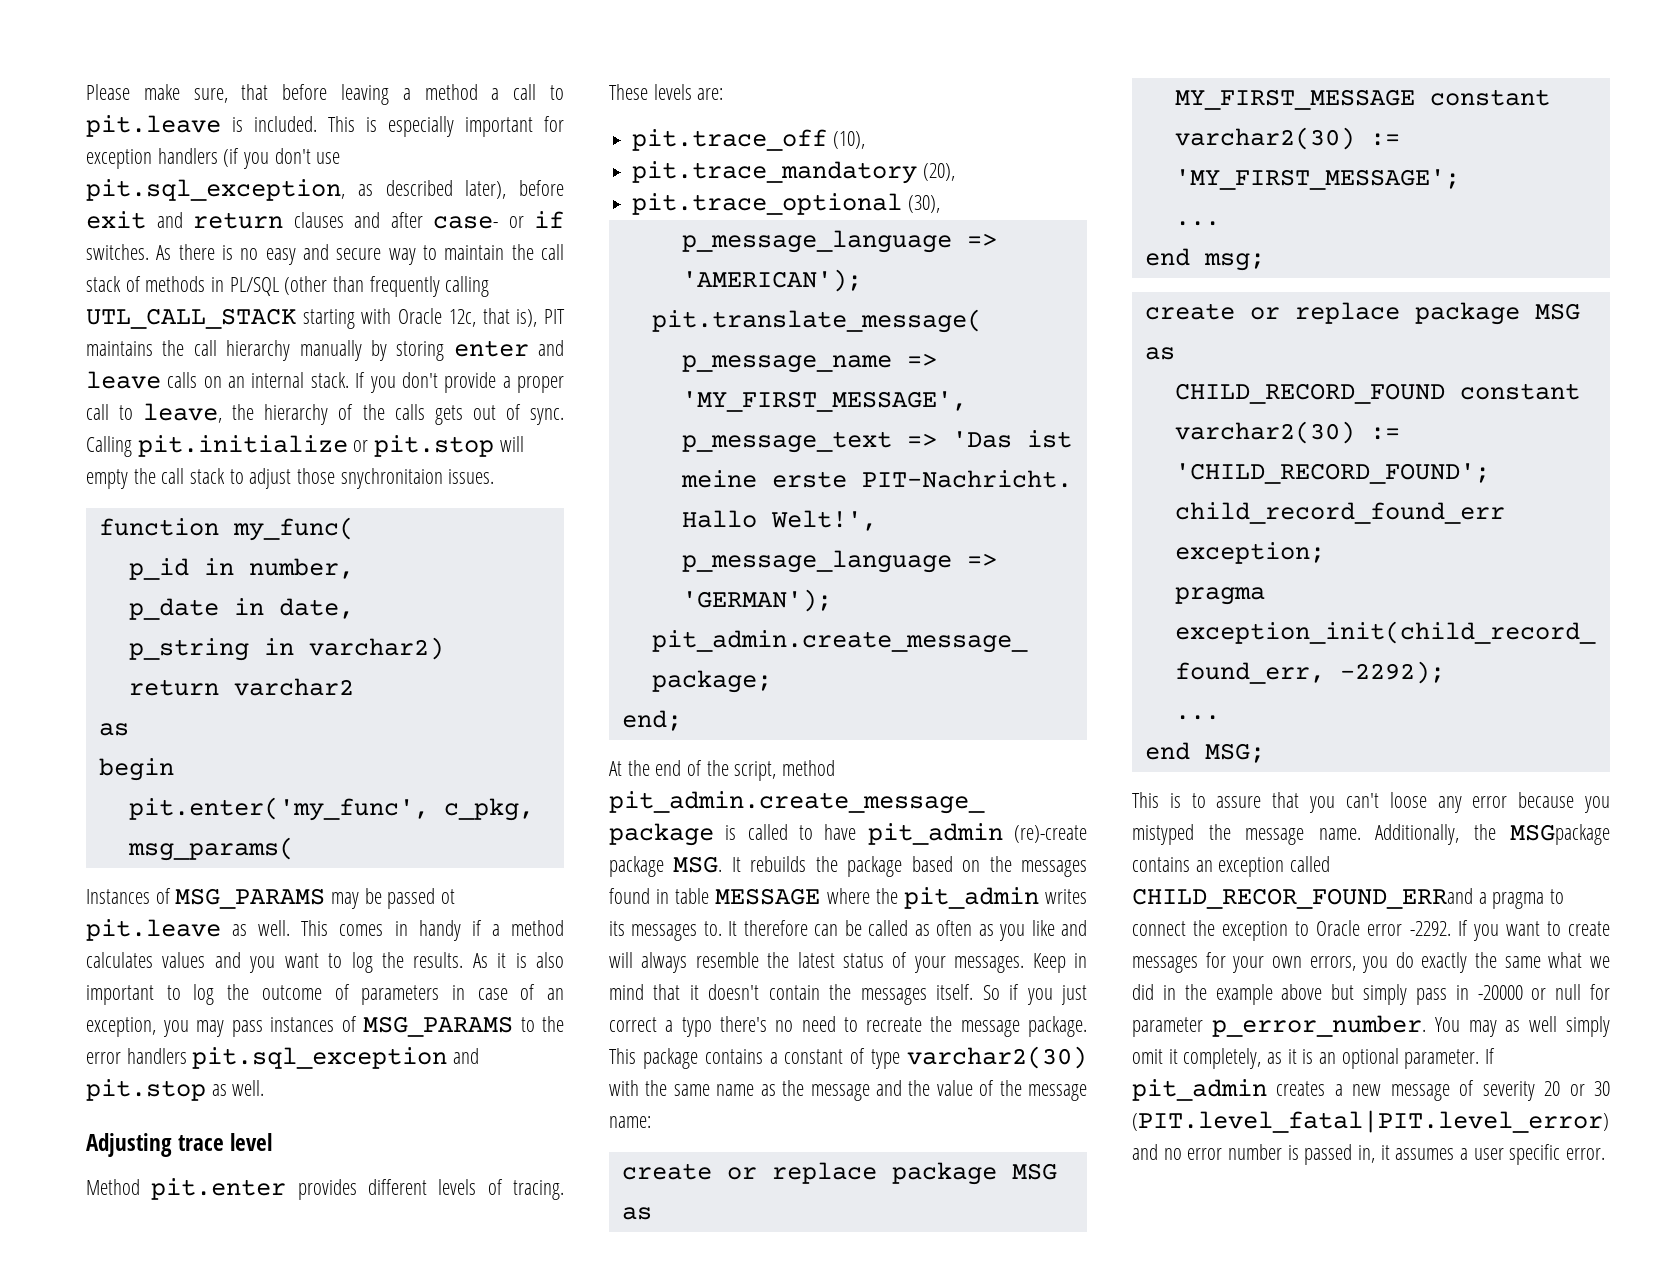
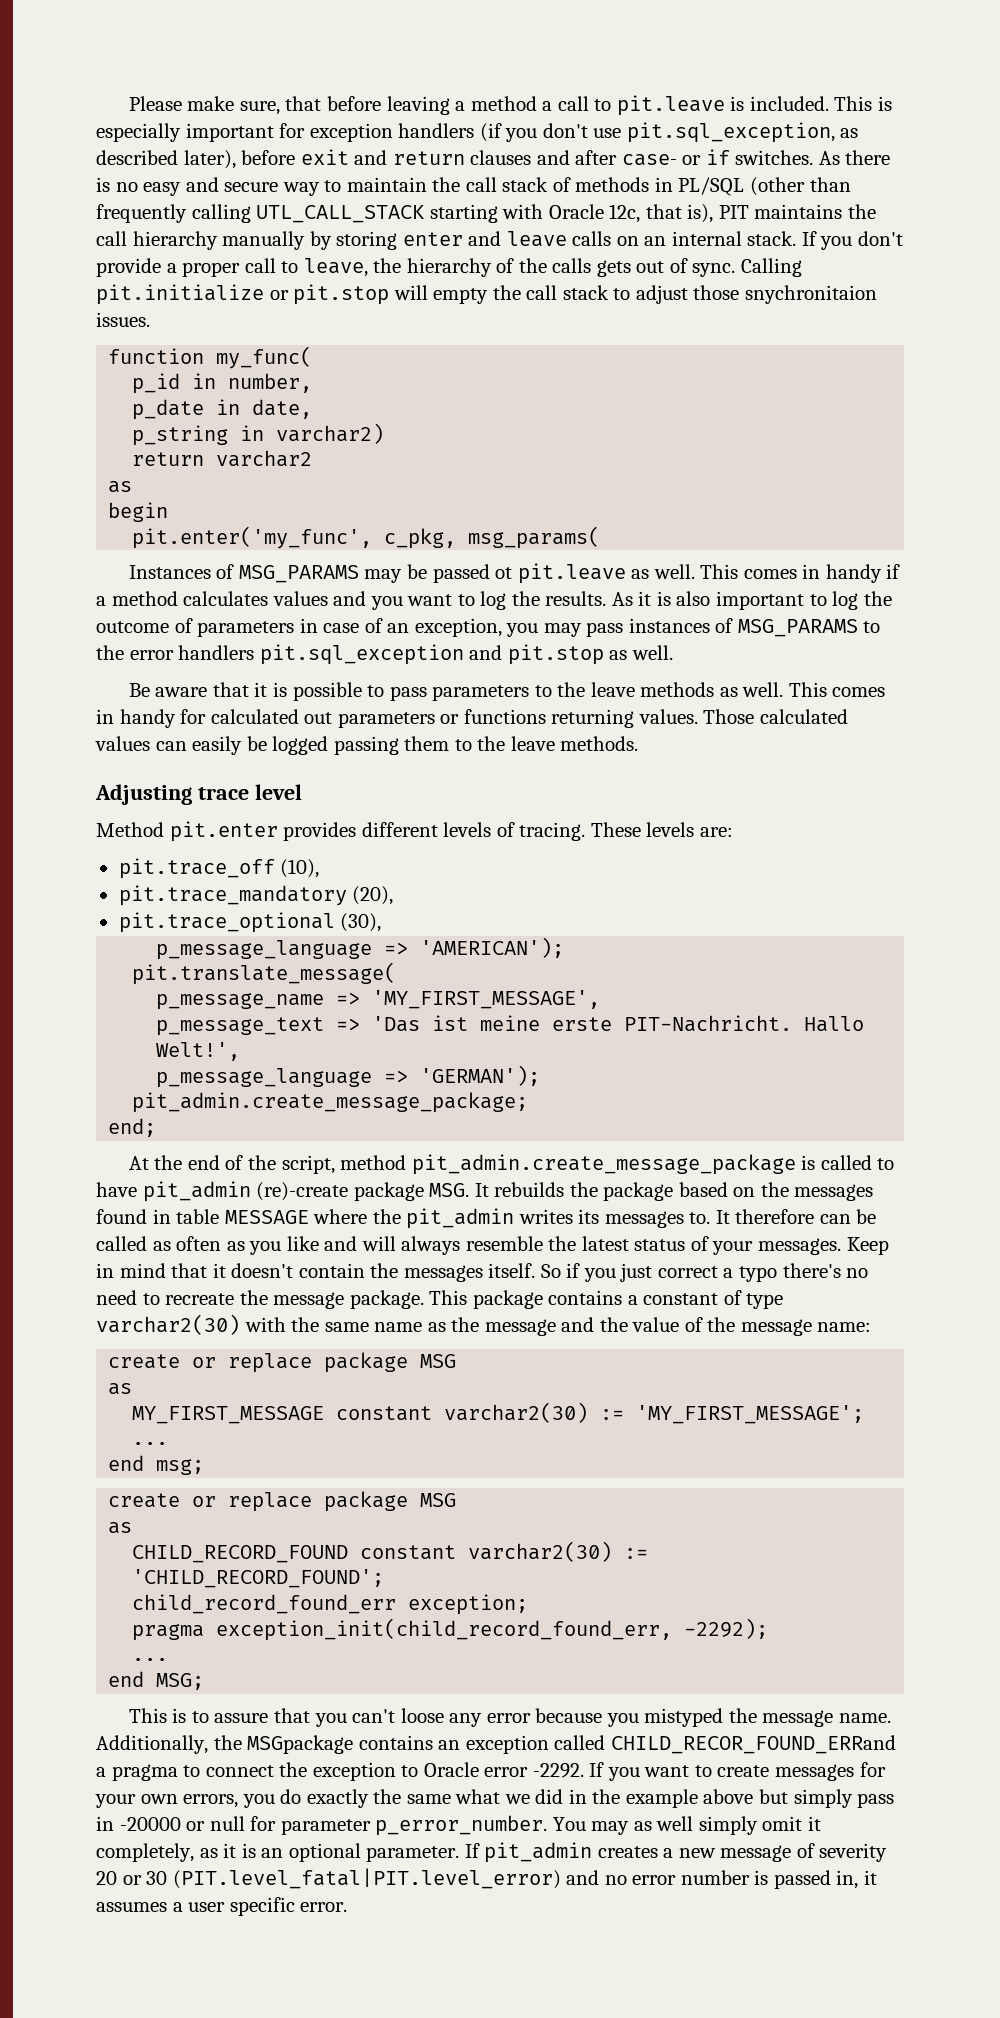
(265, 1088) none -> [128,682,886,701] [96,709,848,728] [95,736,639,755] // Be aware that it is possible to pass parameters to the leave methods as well. This comes in handy for calculated out parameters or functions returning values. Those calculated values can easily be logged passing them to the leave methods.

